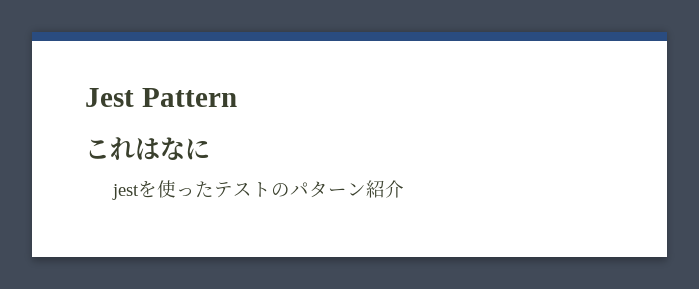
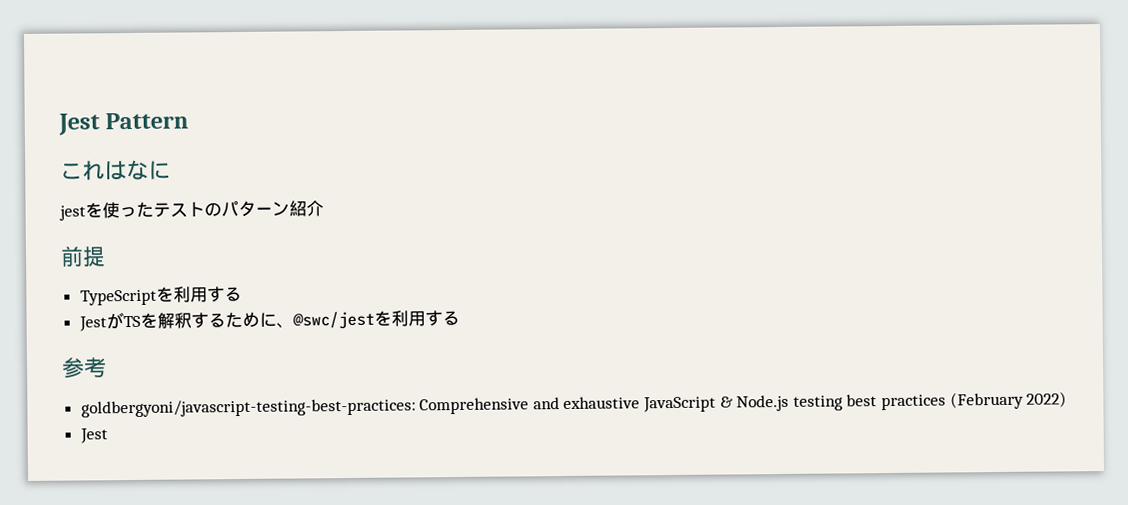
(404, 189) none -> [60,245,106,267] [79,286,242,306] [78,310,460,332] [61,357,107,379] [80,391,1068,418] [79,428,108,444] // 前提 // TypeScriptを利用する // JestがTSを解釈するために、@swc/jestを利用する // 参考 // goldbergyoni/javascript-testing-best-practices: Comprehensive and exhaustive JavaScript & Node.js testing best practices (February 2022) // Jest

